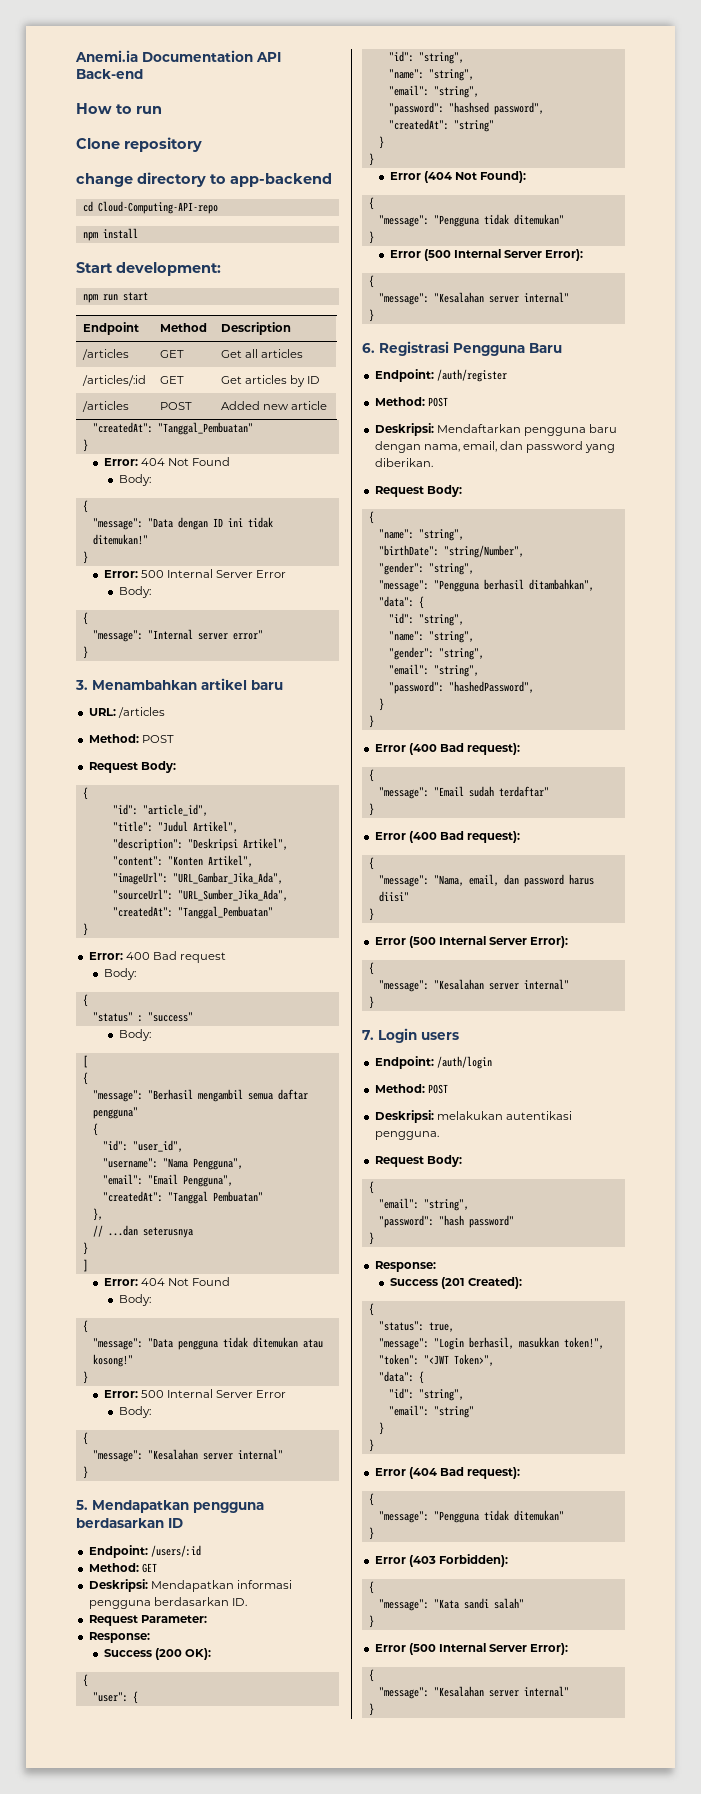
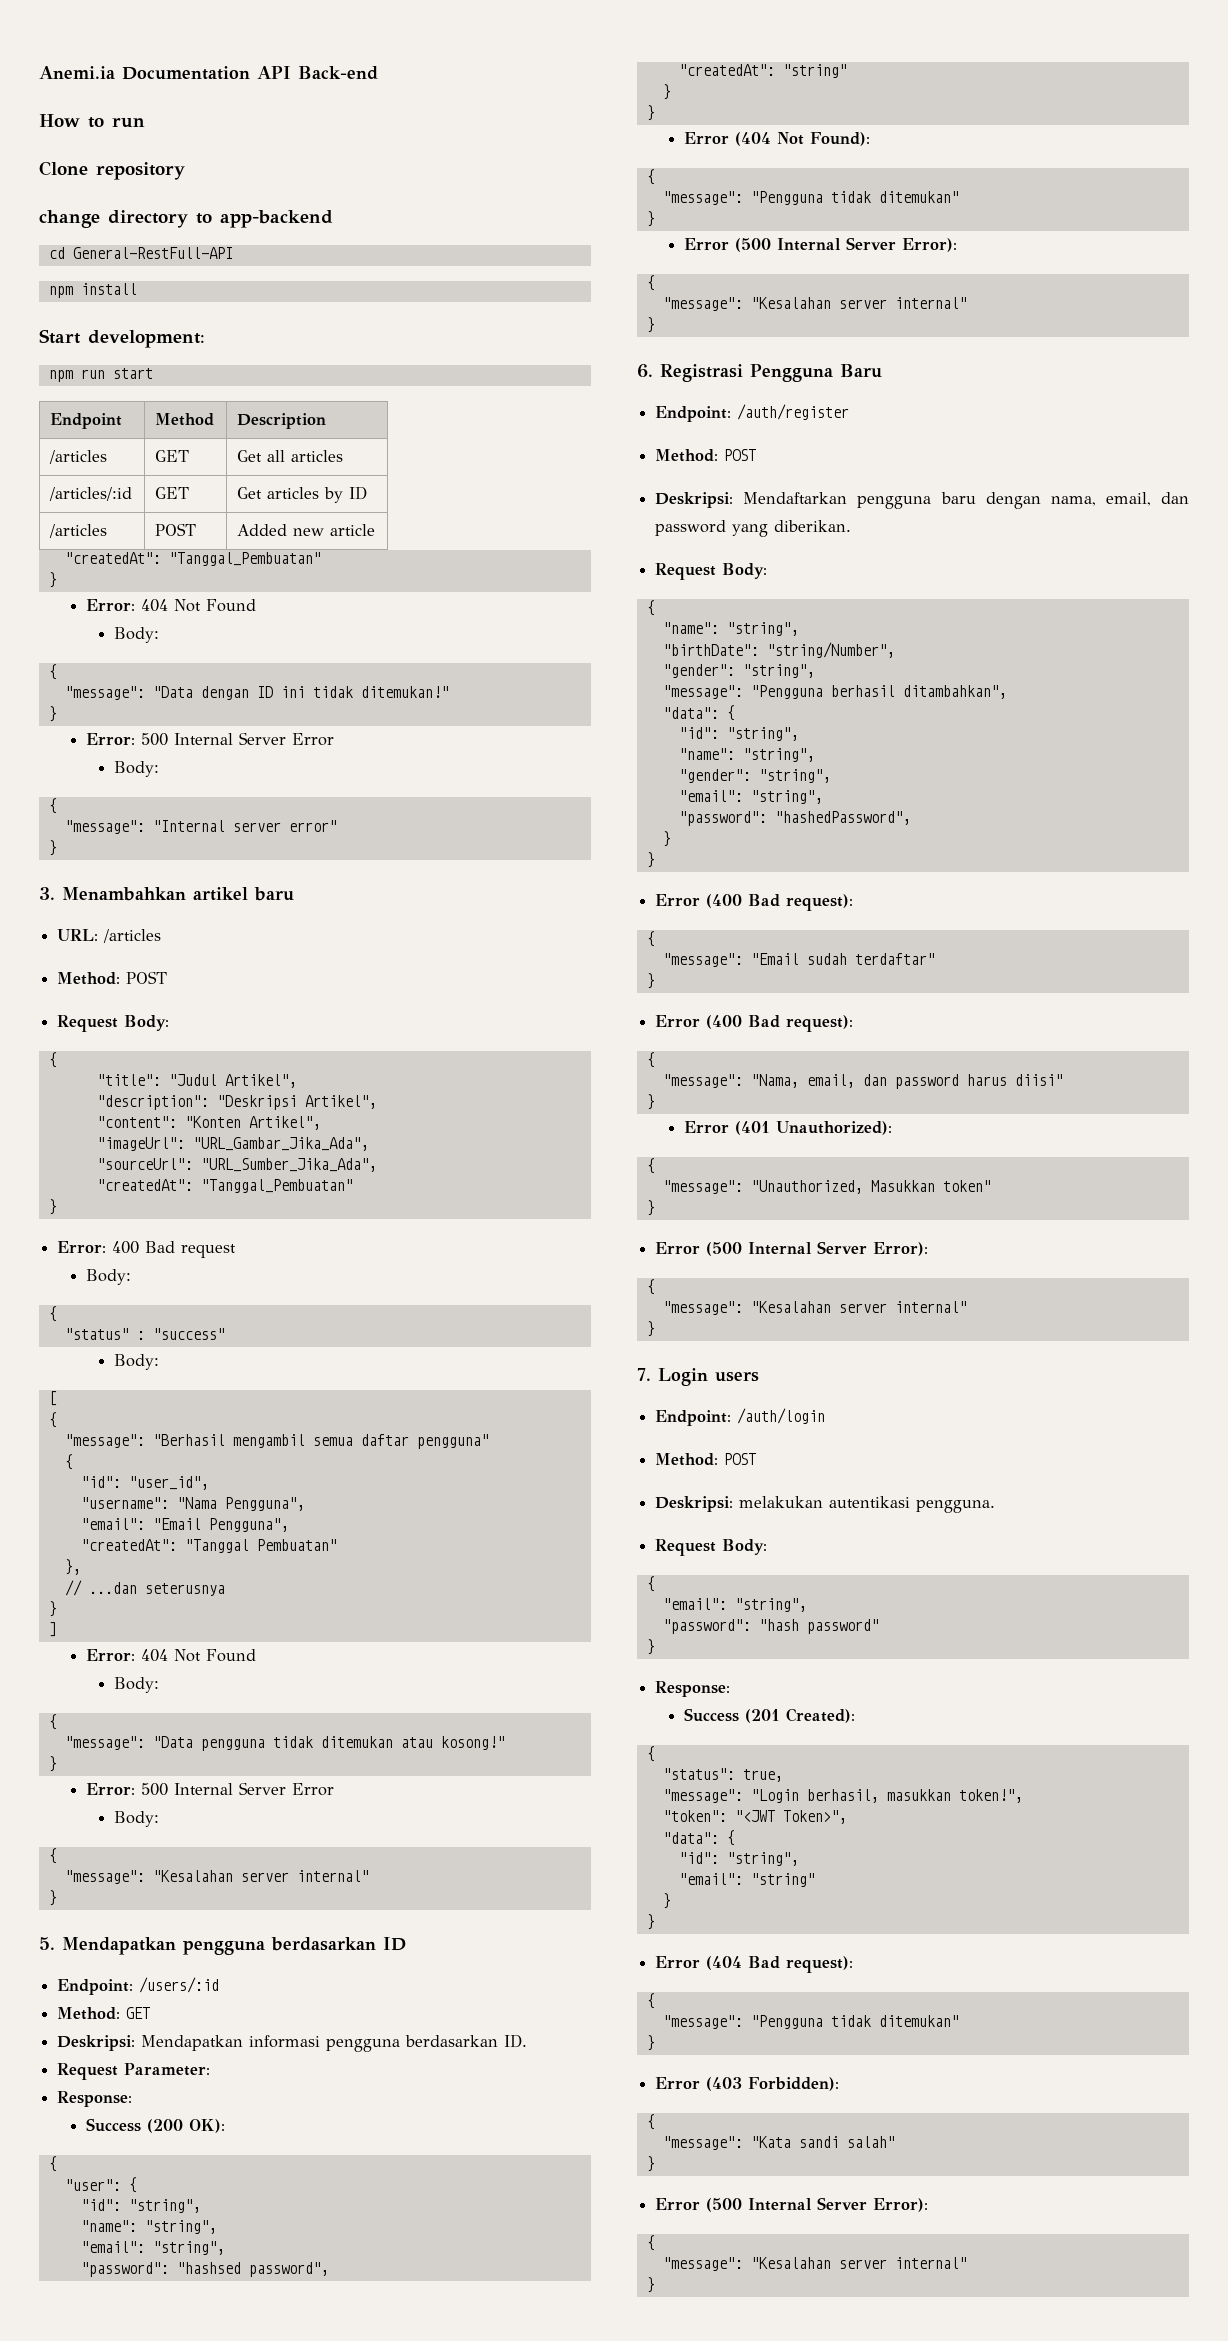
[97,201,218,214] Cloud-Computing-API-repo -> [72,247,233,259] General-RestFull-API
[112,804,208,816] // "id": "article_id", -> (57, 1060) none
(374, 914) none -> [683,1121,892,1135] [646,1158,655,1174] [662,1180,991,1194] [646,1200,655,1216] // Error (401 Unauthorized): // { // "message": "Unauthorized, Masukkan token" // }

